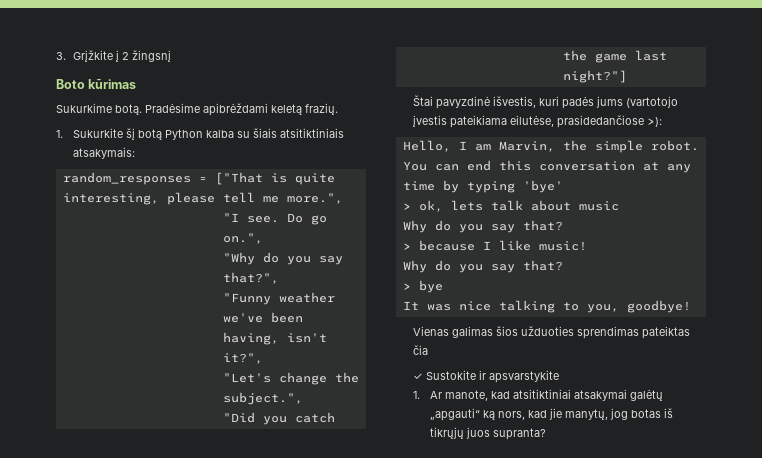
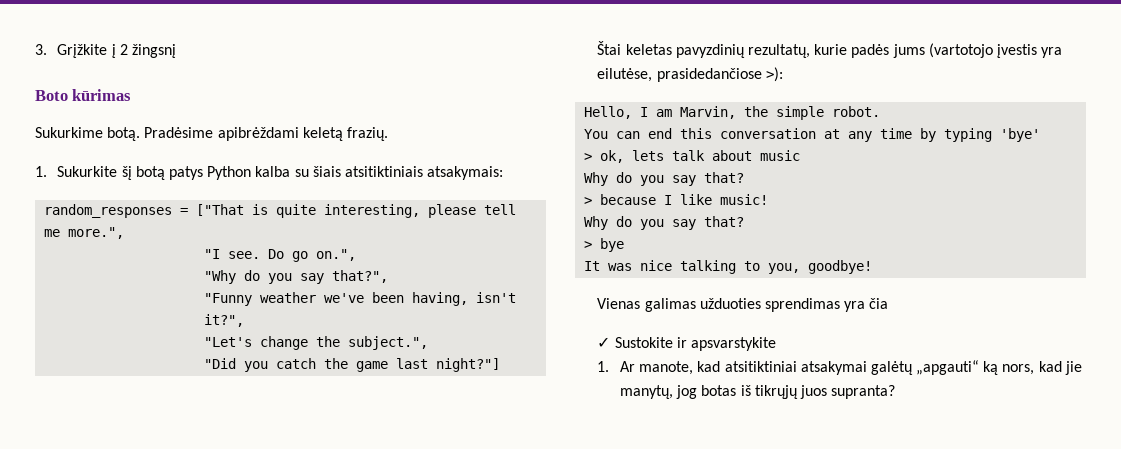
(163, 134) none -> [169,166,204,180] patys
[436,96,560,109] pavyzdinė išvestis, kuri -> [625,44,848,58] keletas pavyzdinių rezultatų, kurie
[450,115,508,128] pateikiama -> [1041,47,1063,58] yra
[496,326,519,336] šios -> (696, 305) none
[642,326,691,339] pateiktas -> [844,301,866,312] yra

